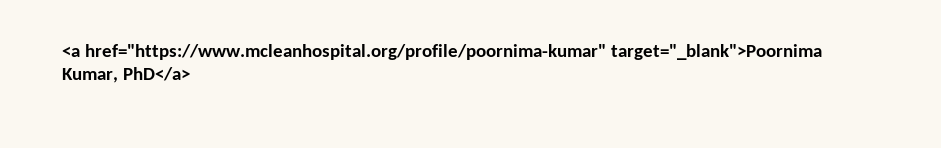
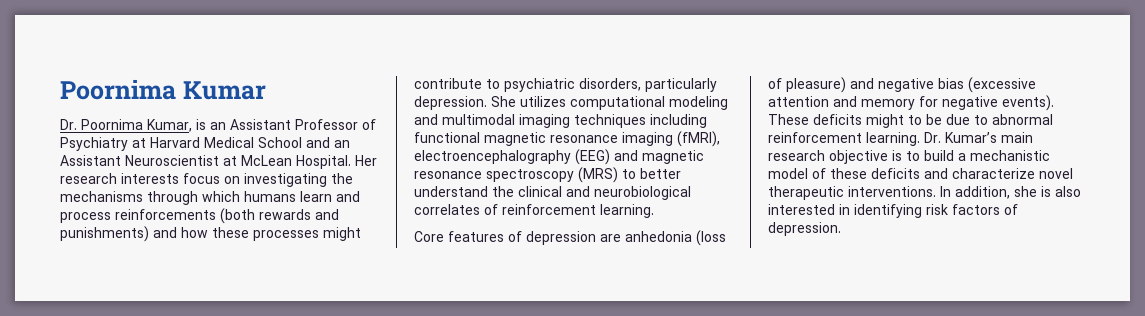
[62,44,823,60] [62,67,191,83] <a href="https://www.mcleanhospital.org/profile/poornima-kumar" target="_blank">Poornima Kumar, PhD</a> -> [60,79,266,100] [60,119,376,132] [60,137,350,151] [60,155,377,169] [60,173,353,187] [60,191,360,205] [60,208,339,224] [60,226,361,242] [414,78,717,92] [414,96,728,110] [414,114,707,128] [414,131,720,147] [414,149,704,165] [414,167,681,183] [414,186,691,200] [414,204,654,218] [414,230,726,246] [768,77,1036,93] [768,95,1054,111] [768,114,1053,128] [768,132,1033,146] [768,150,1050,164] [768,168,1073,179] [768,186,1081,200] [768,204,1018,218] [768,222,841,236] Poornima Kumar // Dr. Poornima Kumar, is an Assistant Professor of Psychiatry at Harvard Medical School and an Assistant Neuroscientist at McLean Hospital. Her research interests focus on investigating the mechanisms through which humans learn and process reinforcements (both rewards and punishments) and how these processes might contribute to psychiatric disorders, particularly depression. She utilizes computational modeling and multimodal imaging techniques including functional magnetic resonance imaging (fMRI), electroencephalography (EEG) and magnetic resonance spectroscopy (MRS) to better understand the clinical and neurobiological correlates of reinforcement learning. // Core features of depression are anhedonia (loss of pleasure) and negative bias (excessive attention and memory for negative events). These deficits might to be due to abnormal reinforcement learning. Dr. Kumar’s main research objective is to build a mechanistic model of these deficits and characterize novel therapeutic interventions. In addition, she is also interested in identifying risk factors of depression.

